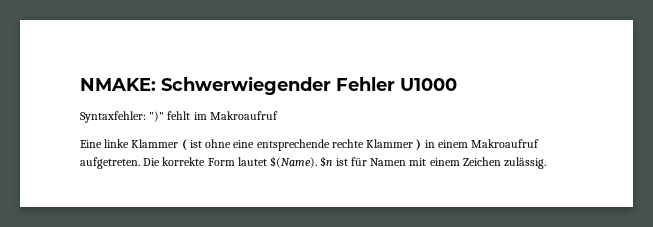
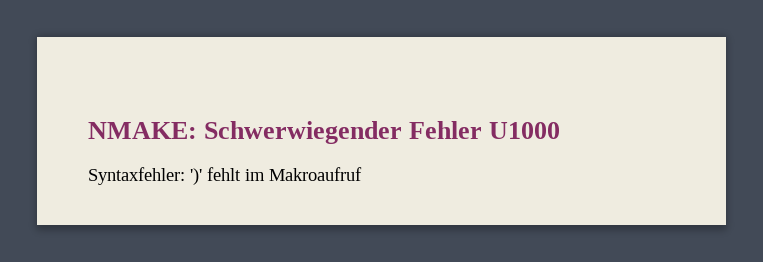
[149,111,165,122] ")" -> [190,168,202,185] ')'
[80,139,540,151] [80,156,547,169] // Eine linke Klammer ( ist ohne eine entsprechende rechte Klammer ) in einem Makroaufruf aufgetreten. Die korrekte Form lautet $(Name). $n ist für Namen mit einem Zeichen zulässig. -> (362, 174) none

